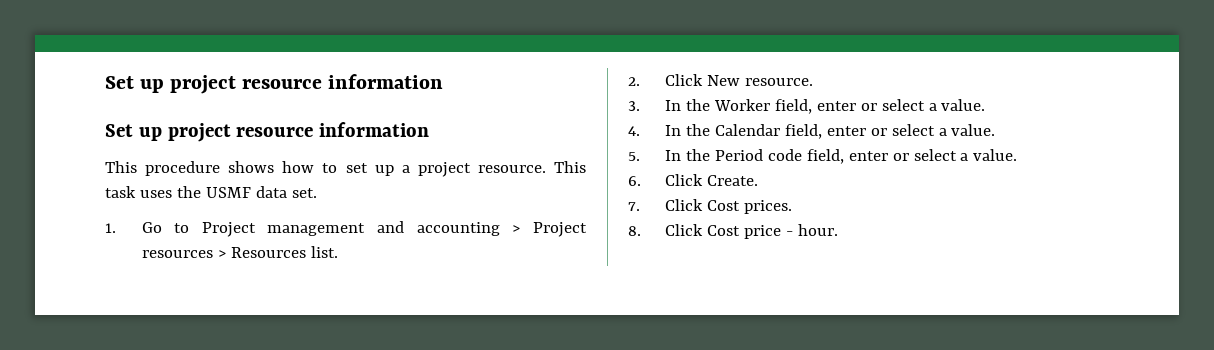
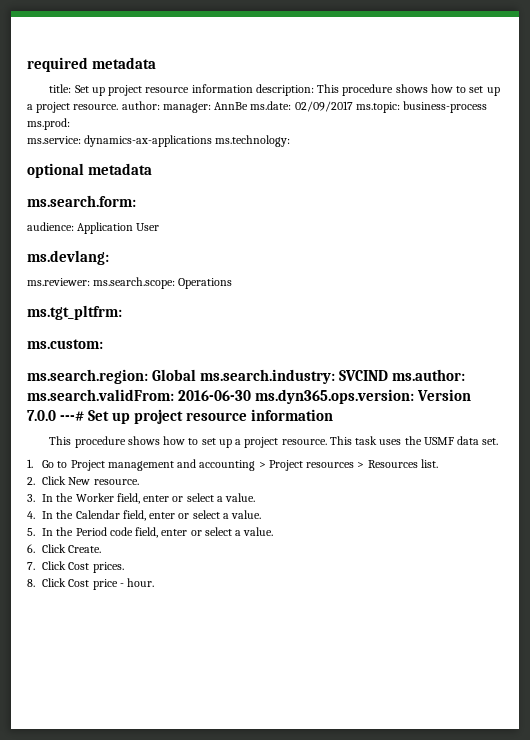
[105,74,444,94] Set up project resource information // -> [27,57,157,72] [49,84,500,96] [27,101,488,113] [27,118,70,130] [27,135,291,147] [27,163,153,178] [27,195,136,207] [27,222,160,234] [27,250,109,265] [27,277,233,289] [27,305,122,320] [27,339,103,349] [27,369,466,384] [27,389,472,404] [27,410,85,421] required metadata // title: Set up project resource information description: This procedure shows how to set up a project resource. author: manager: AnnBe ms.date: 02/09/2017 ms.topic: business-process ms.prod: // ms.service: dynamics-ax-applications ms.technology: // optional metadata // ms.search.form: // audience: Application User // ms.devlang: // ms.reviewer: ms.search.scope: Operations // ms.tgt_pltfrm: // ms.custom: // ms.search.region: Global ms.search.industry: SVCIND ms.author: ms.search.validFrom: 2016-06-30 ms.dyn365.ops.version: Version 7.0.0 ---#

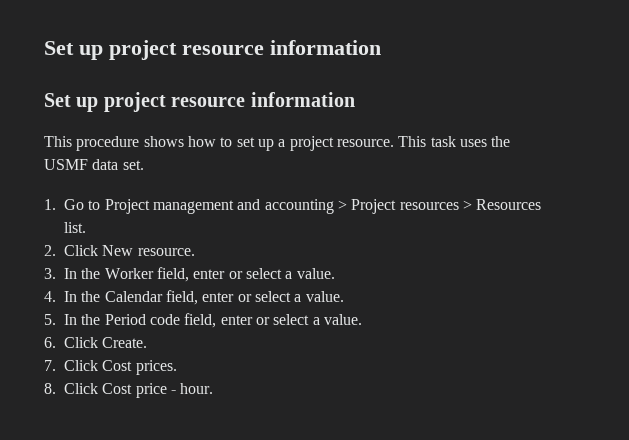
[27,57,157,72] [49,84,500,96] [27,101,488,113] [27,118,70,130] [27,135,291,147] [27,163,153,178] [27,195,136,207] [27,222,160,234] [27,250,109,265] [27,277,233,289] [27,305,122,320] [27,339,103,349] [27,369,466,384] [27,389,472,404] [27,410,85,421] required metadata // title: Set up project resource information description: This procedure shows how to set up a project resource. author: manager: AnnBe ms.date: 02/09/2017 ms.topic: business-process ms.prod: // ms.service: dynamics-ax-applications ms.technology: // optional metadata // ms.search.form: // audience: Application User // ms.devlang: // ms.reviewer: ms.search.scope: Operations // ms.tgt_pltfrm: // ms.custom: // ms.search.region: Global ms.search.industry: SVCIND ms.author: ms.search.validFrom: 2016-06-30 ms.dyn365.ops.version: Version 7.0.0 ---# -> [44,40,381,60] Set up project resource information //

